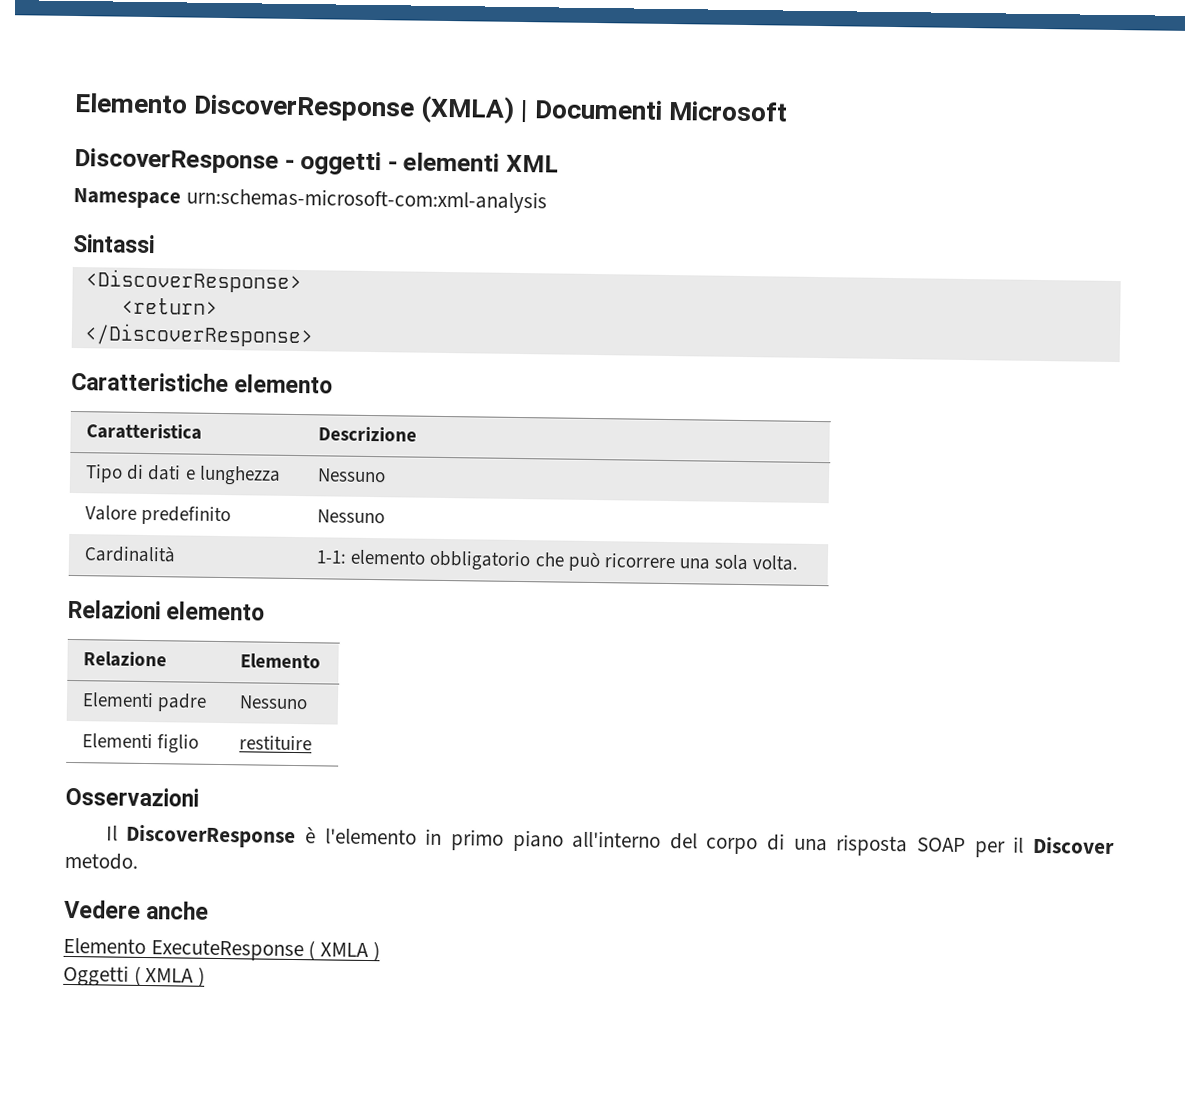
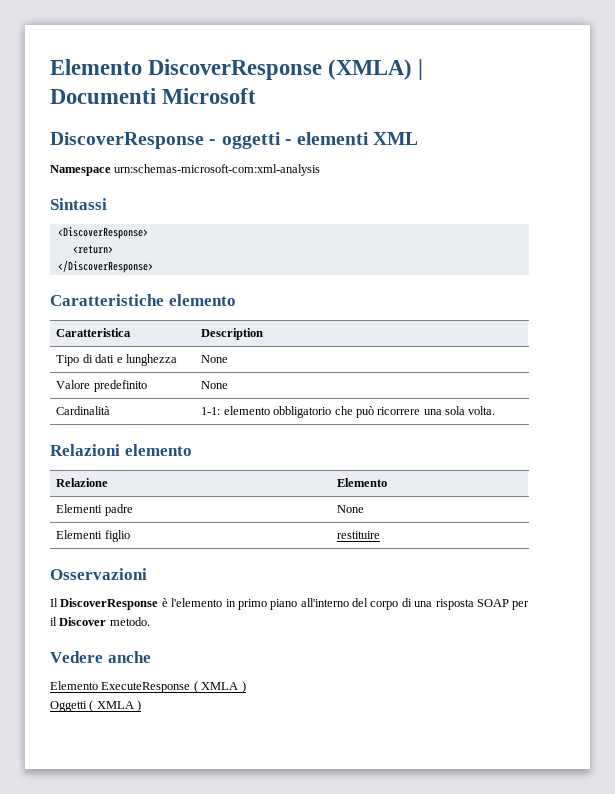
[318,426,418,442] Descrizione -> [201,328,264,340] Description
[317,468,387,483] | Nessuno -> [201,355,229,363] | None
[317,509,386,524] | Nessuno -> [201,381,229,389] | None
[239,695,309,710] | Nessuno -> [337,505,365,513] | None

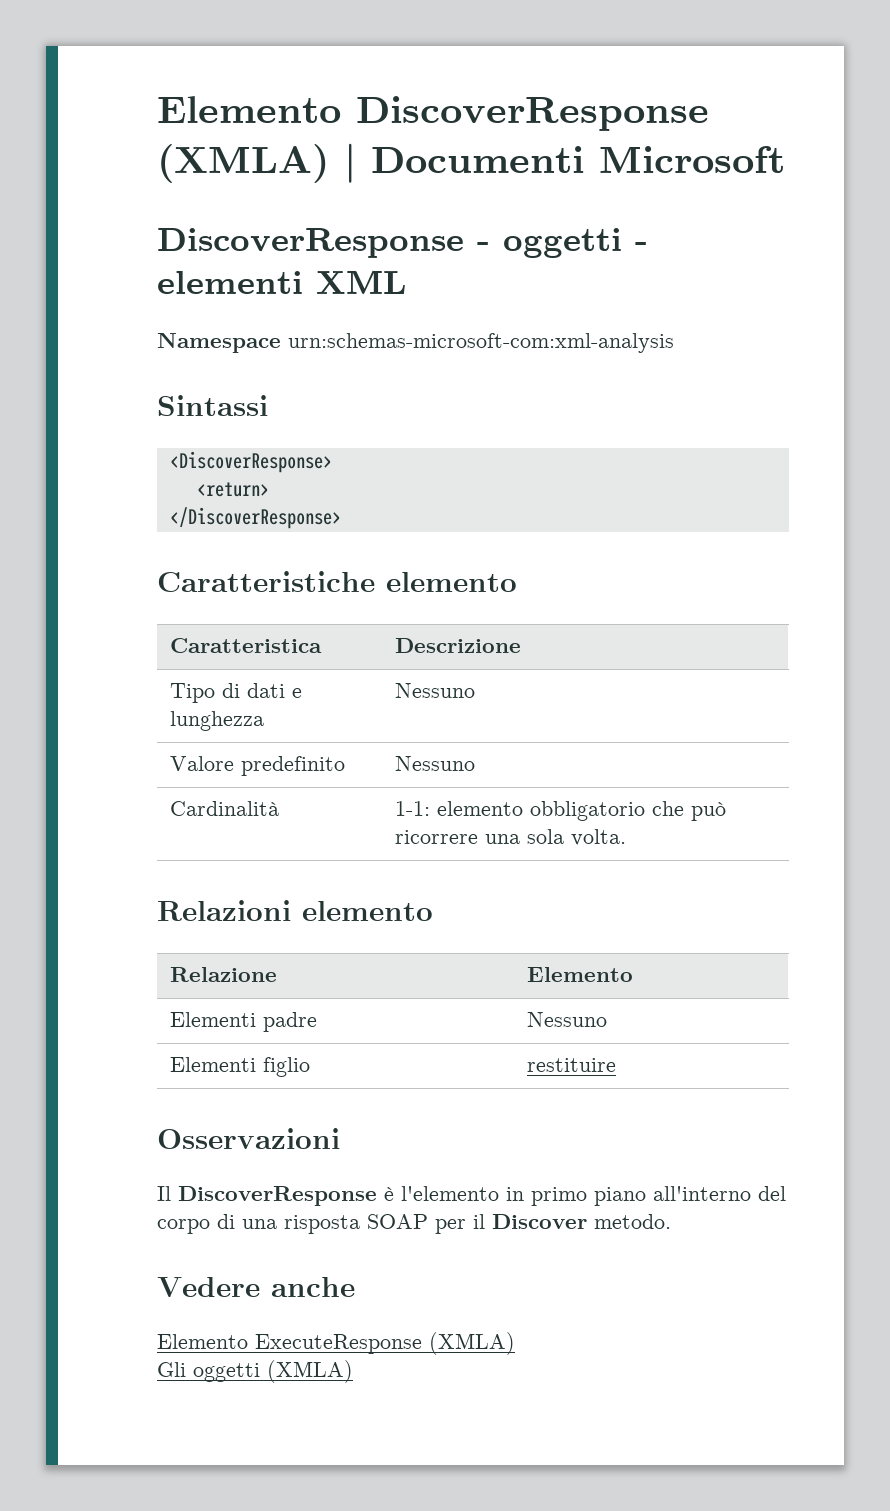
[201,328,264,340] Description -> [395,638,522,653] Descrizione
[201,355,229,363] | None -> [395,683,476,698] | Nessuno
[201,381,229,389] | None -> [395,756,476,771] | Nessuno
[337,505,365,513] | None -> [527,1012,608,1027] | Nessuno
[193,681,246,693] [50,700,142,712] ( XMLA ) // Oggetti ( XMLA ) -> [429,1332,515,1355] [157,1360,353,1383] (XMLA) // Gli oggetti (XMLA)

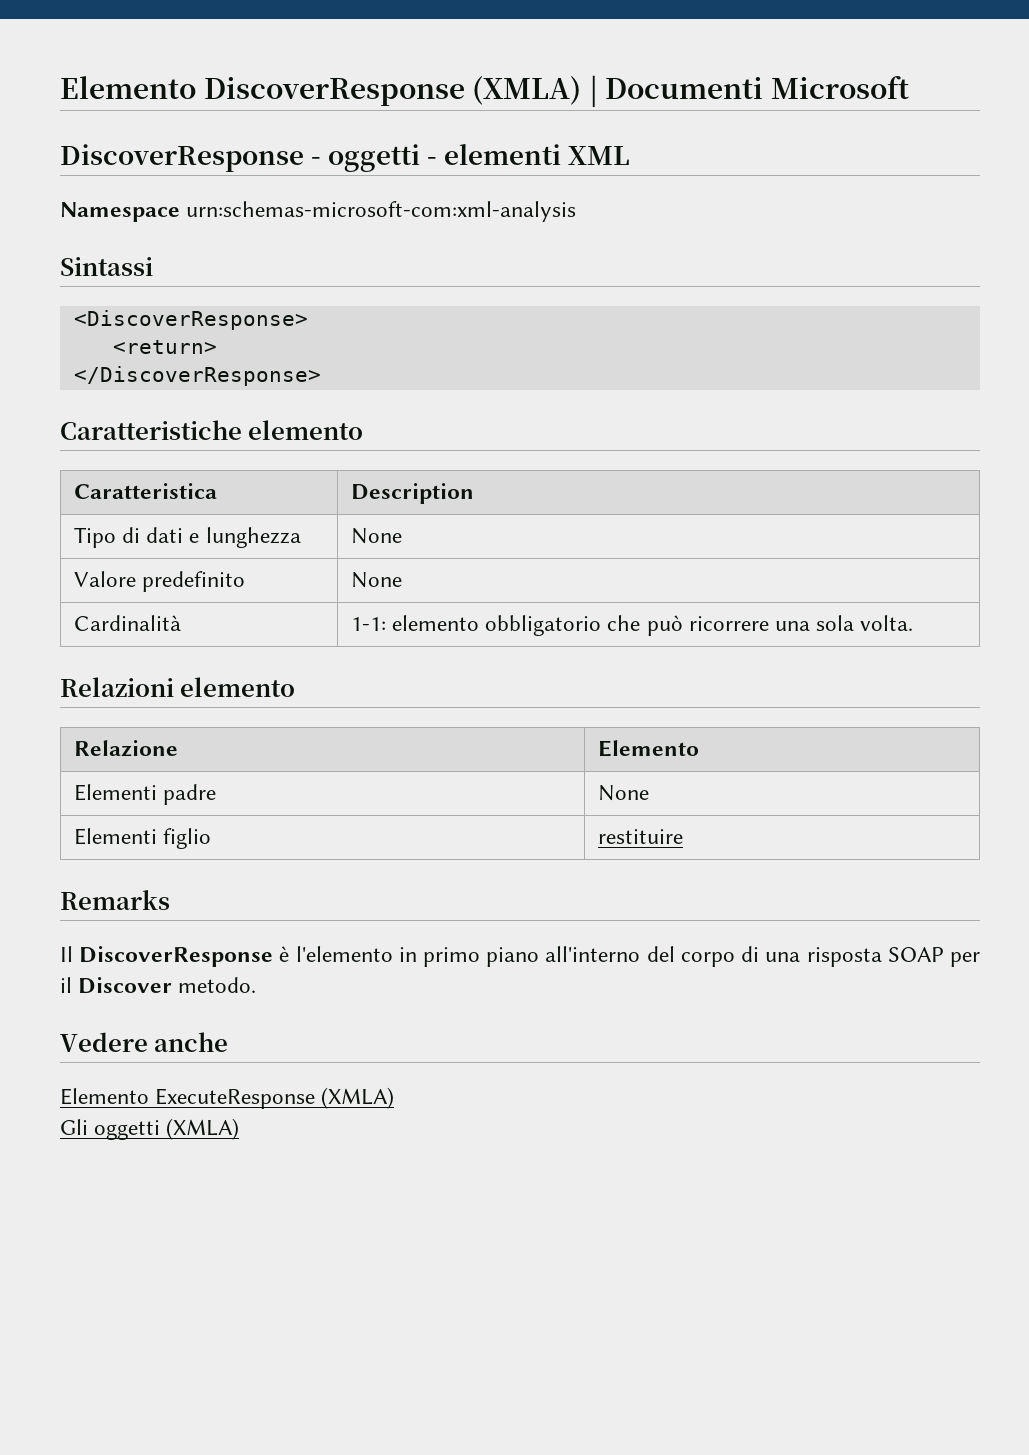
[395,638,522,653] Descrizione -> [350,483,474,504] Description
[395,683,476,698] | Nessuno -> [350,528,402,544] | None
[395,756,476,771] | Nessuno -> [350,572,402,588] | None
[527,1012,608,1027] | Nessuno -> [597,785,649,801] | None
[157,1128,340,1149] Osservazioni -> [60,890,170,910] Remarks

